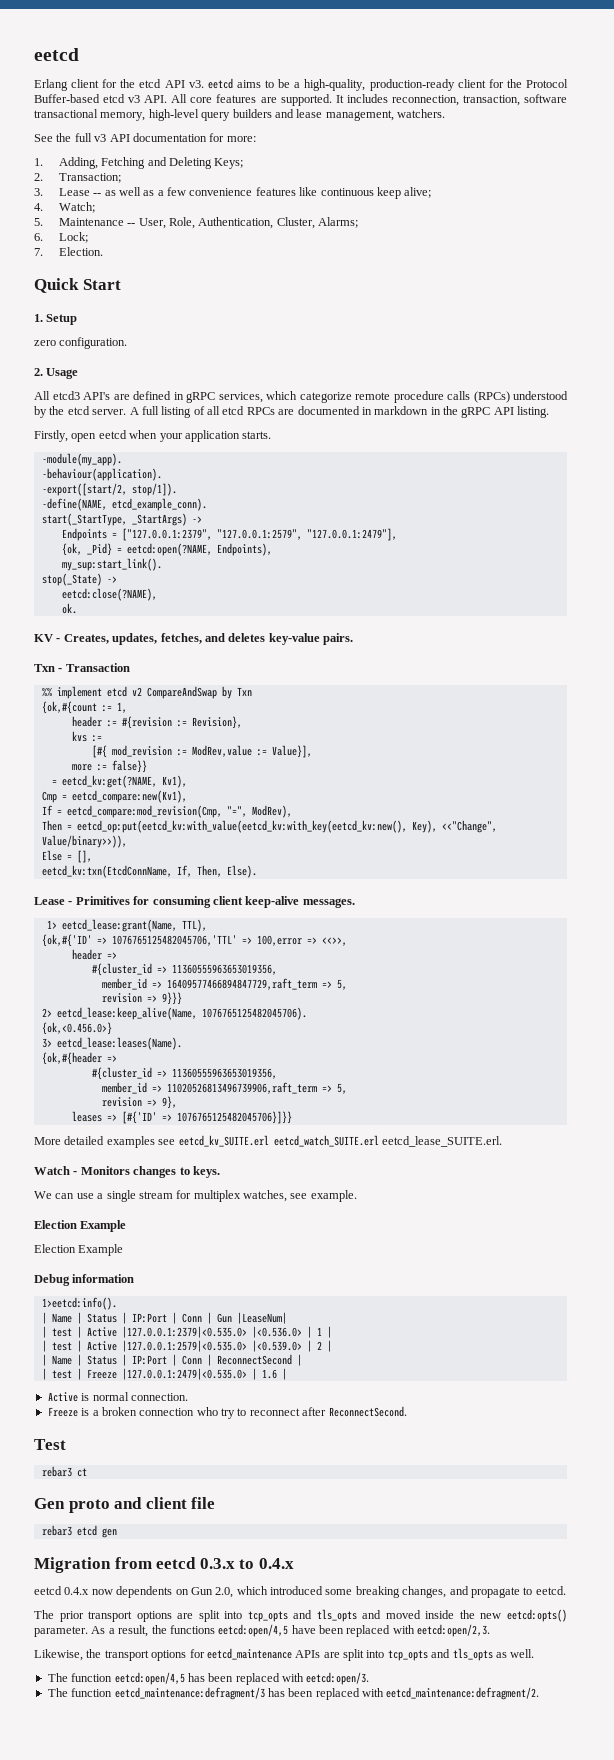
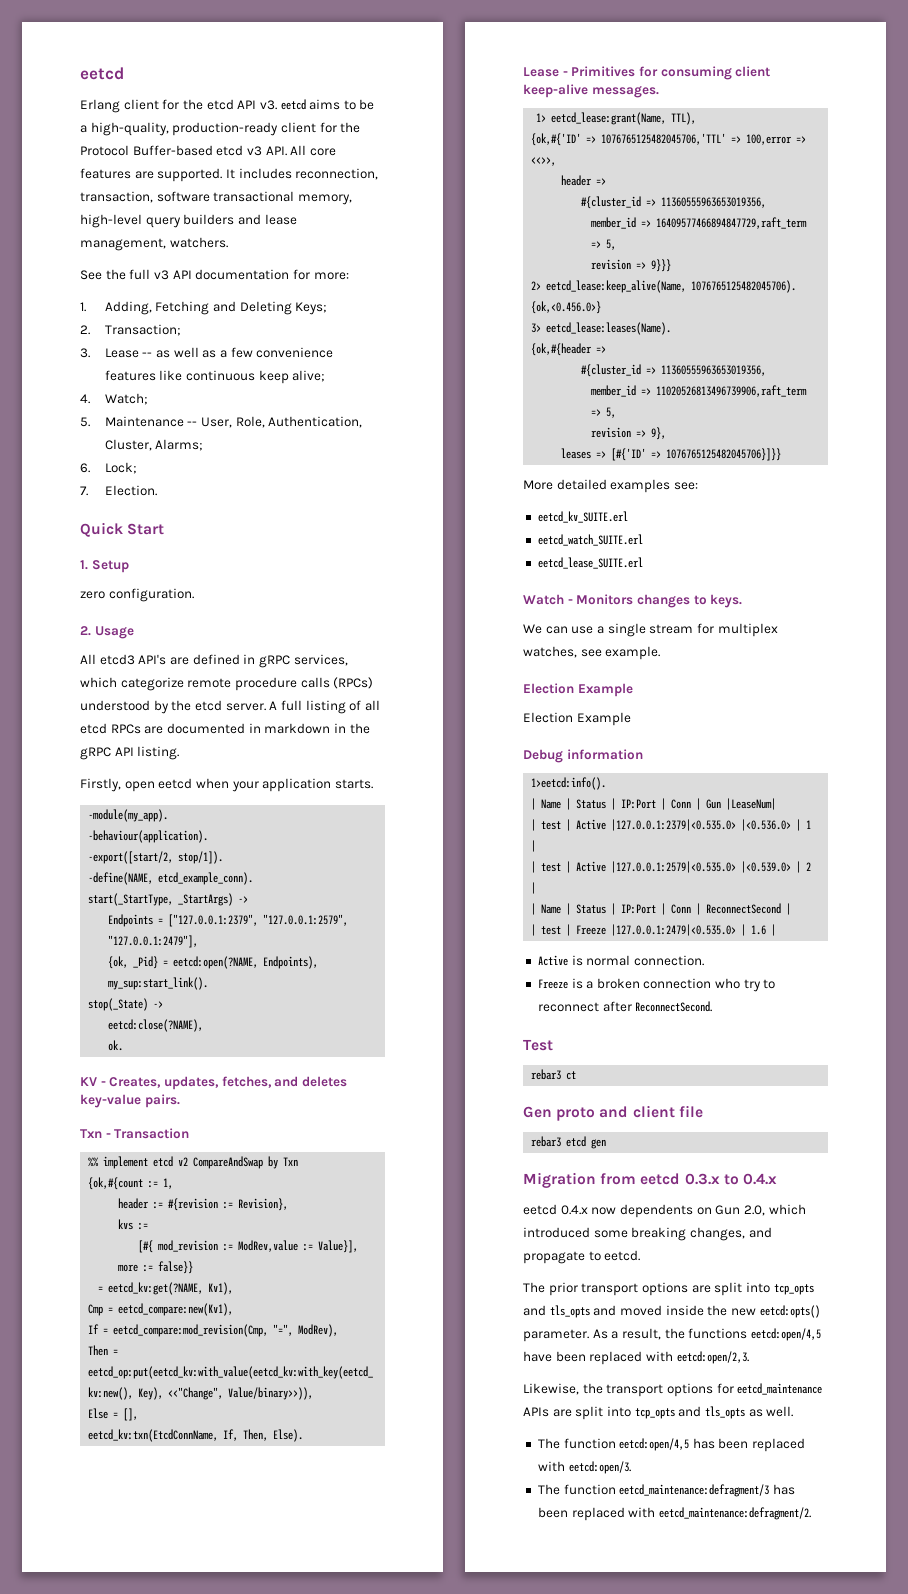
[158,1139,176,1145] see -> [673,482,698,490] see: //
(269, 1141) none -> (628, 517) //
[381,1136,502,1147] eetcd_lease_SUITE.erl. -> [537,557,643,569] // eetcd_lease_SUITE.erl

